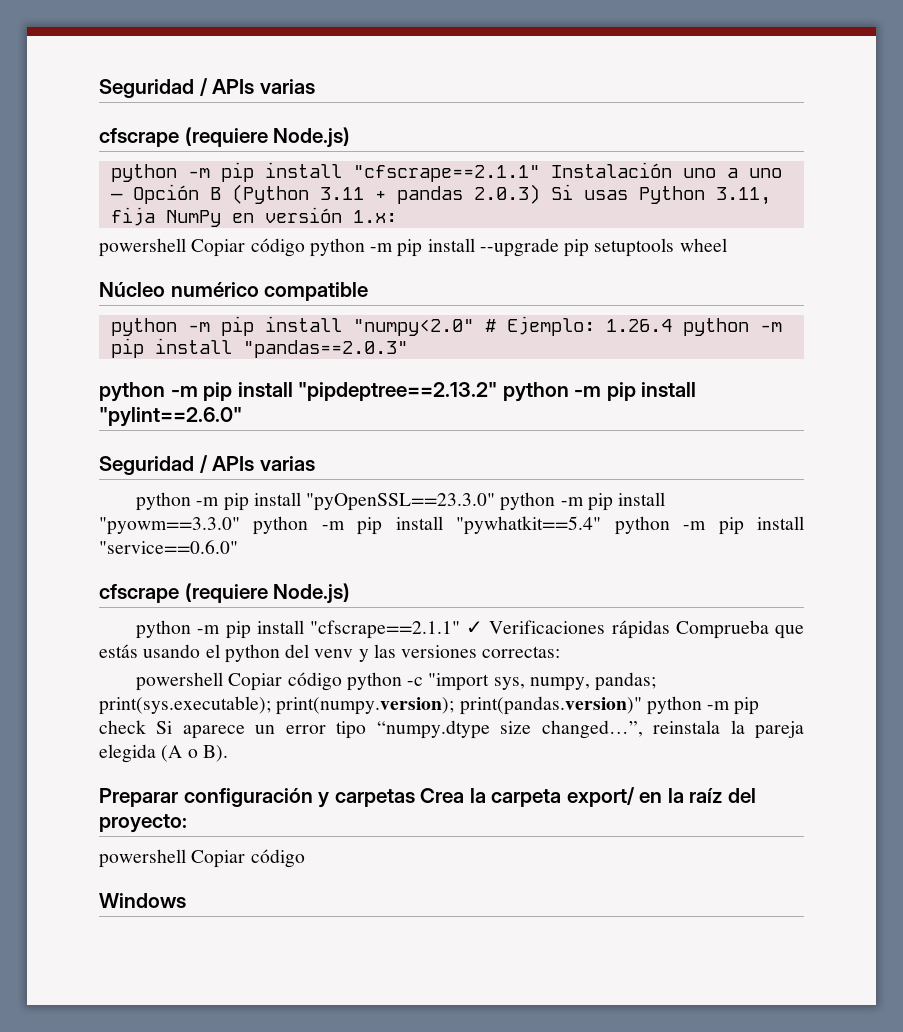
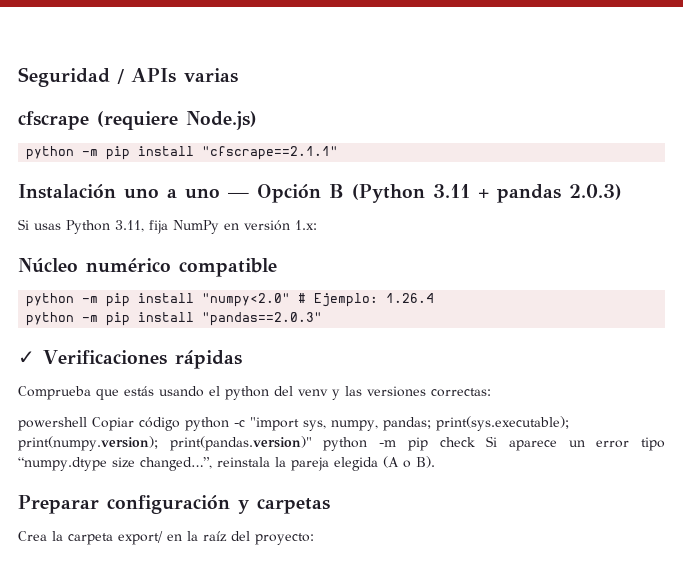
(540, 173) none -> (339, 153) //
(540, 194) none -> (622, 192) //
[99,238,727,257] // powershell Copiar código python -m pip install --upgrade pip setuptools wheel -> (317, 225) none
(672, 325) none -> (435, 298) //
[99,382,697,402] [99,407,242,427] [99,455,315,475] [136,492,666,511] [99,516,805,535] [99,540,238,554] [99,583,351,604] [136,620,460,639] python -m pip install "pipdeptree==2.13.2" python -m pip install "pylint==2.6.0" // Seguridad / APIs varias // python -m pip install "pyOpenSSL==23.3.0" python -m pip install "pyowm==3.3.0" python -m pip install "pywhatkit==5.4" python -m pip install "service==0.6.0" // cfscrape (requiere Node.js) // python -m pip install "cfscrape==2.1.1" -> (323, 319) none
(670, 629) none -> (242, 359) //
(415, 798) none -> (330, 506) //
[99,849,305,868] [99,893,186,908] // powershell Copiar código // Windows -> (314, 539) none

